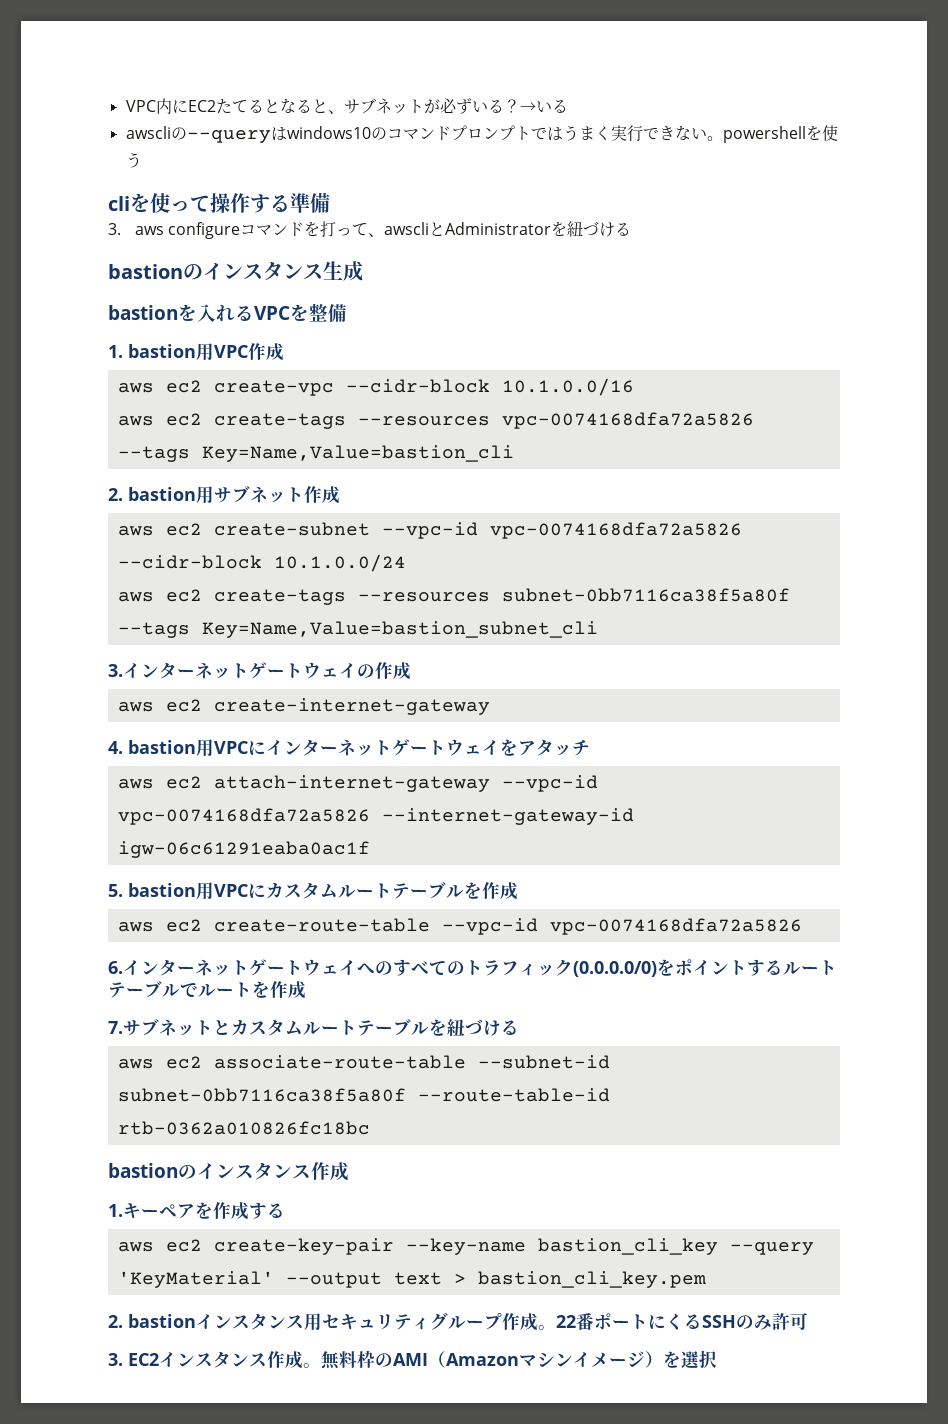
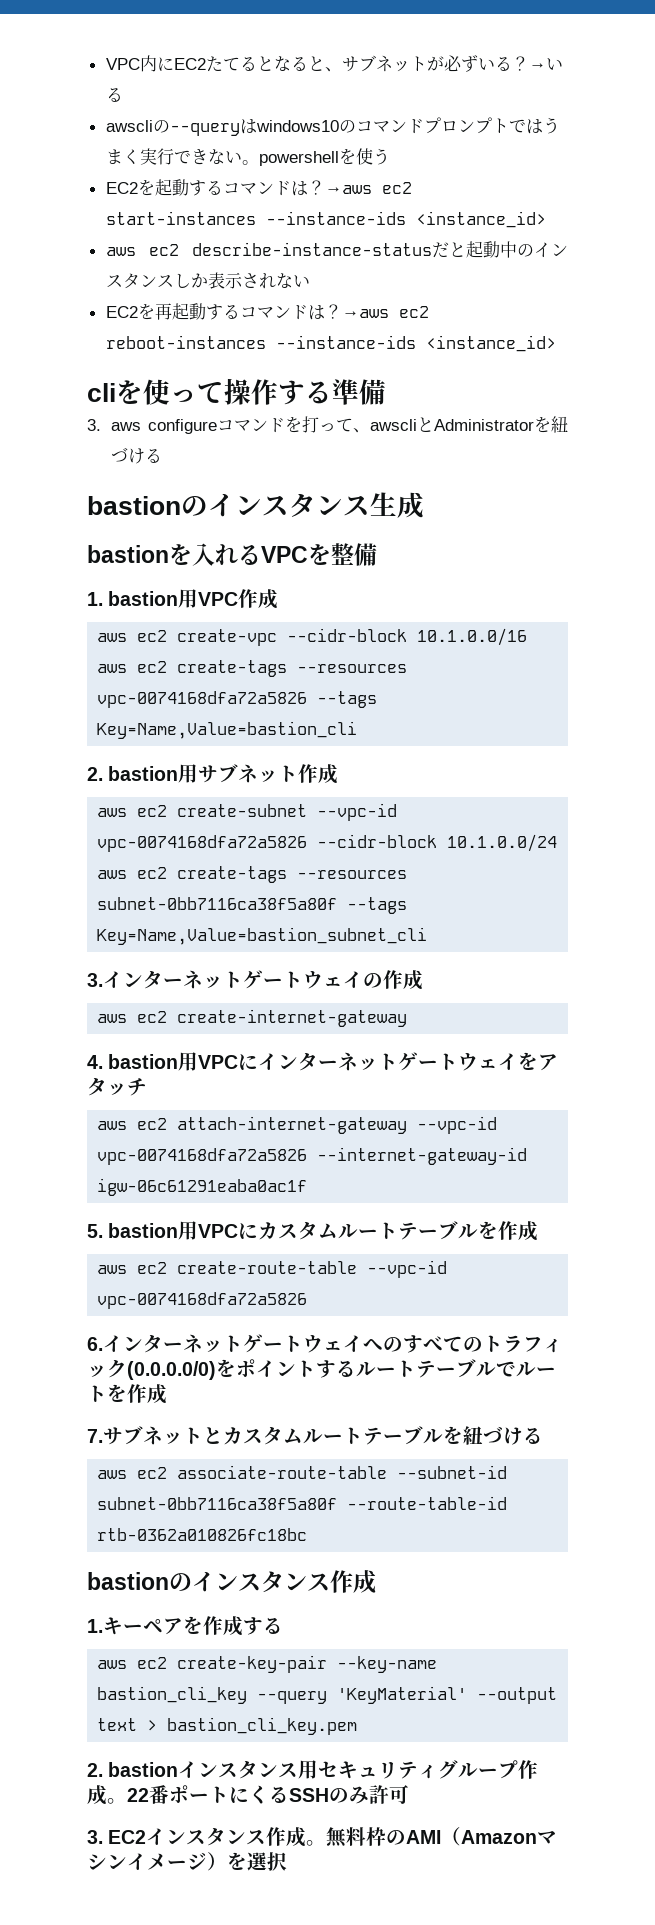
(142, 160) none -> [105,179,412,196] [105,211,546,228] [105,241,568,258] [105,272,310,289] [105,303,429,320] [105,335,556,352] // EC2を起動するコマンドは？→aws ec2 start-instances --instance-ids <instance_id> // aws ec2 describe-instance-statusだと起動中のインスタンスしか表示されない // EC2を再起動するコマンドは？→aws ec2 reboot-instances --instance-ids <instance_id>

